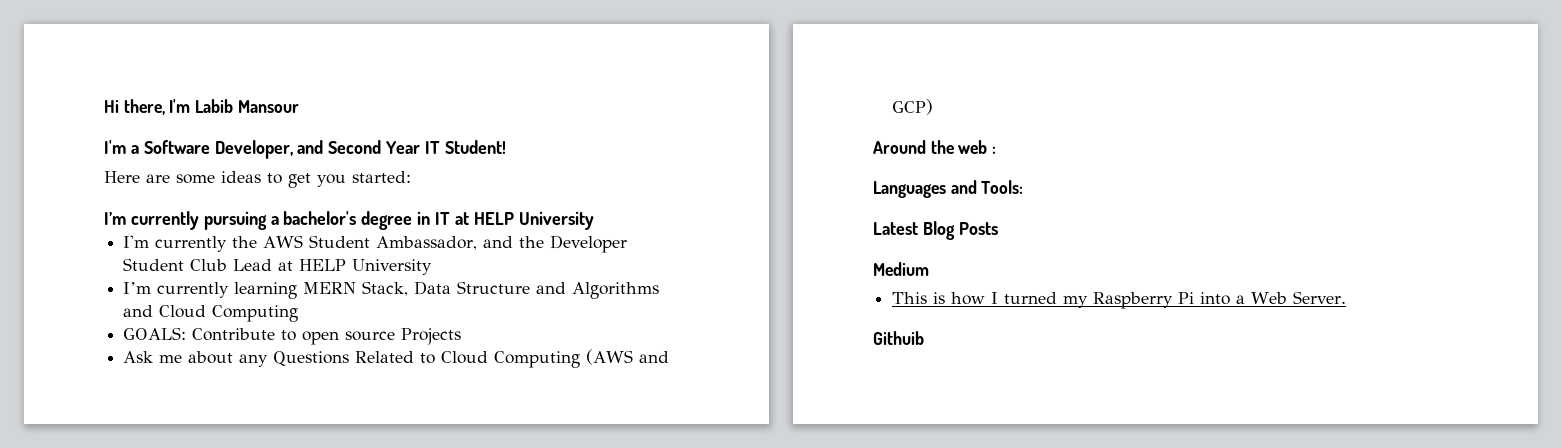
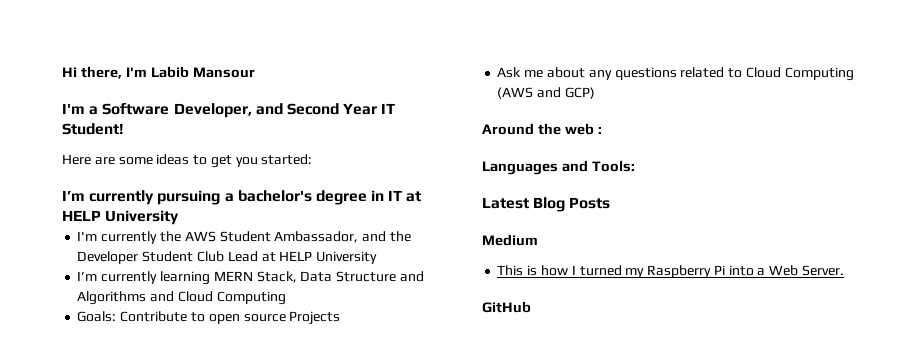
[123,327,187,340] GOALS: -> [77,311,117,322] Goals:
[273,351,415,366] Questions Related -> [614,67,725,80] questions related
[873,331,924,345] Githuib -> [482,301,531,313] GitHub

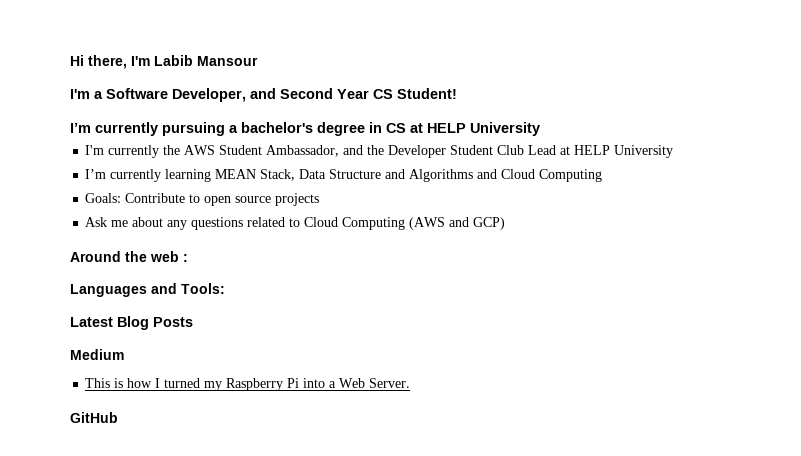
[381,103,396,114] IT -> [373,89,393,99] CS
[62,154,313,168] // Here are some ideas to get you started: -> (457, 93) none
[388,190,403,201] IT -> [386,123,406,133] CS
[213,271,253,281] MERN -> [215,169,257,179] MEAN
[289,311,341,325] Projects -> [275,193,320,206] projects

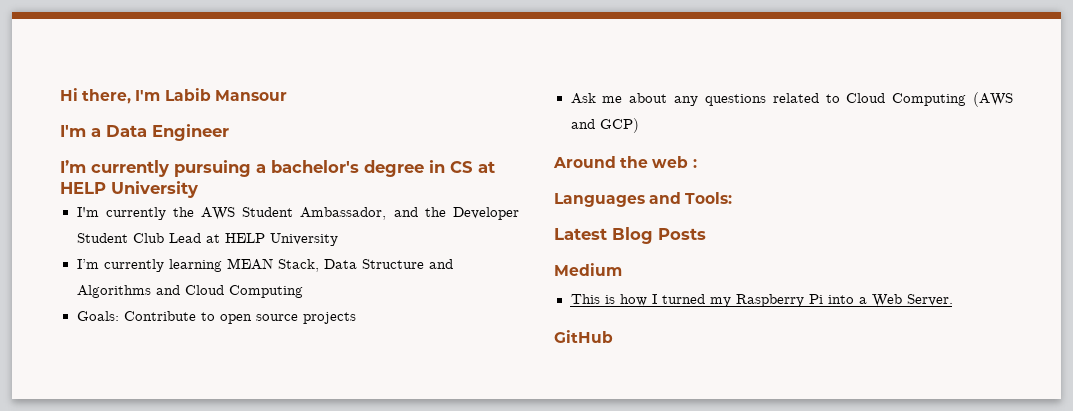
[106,88,457,102] Software Developer, and Second Year CS Student! -> [106,124,229,141] Data Engineer

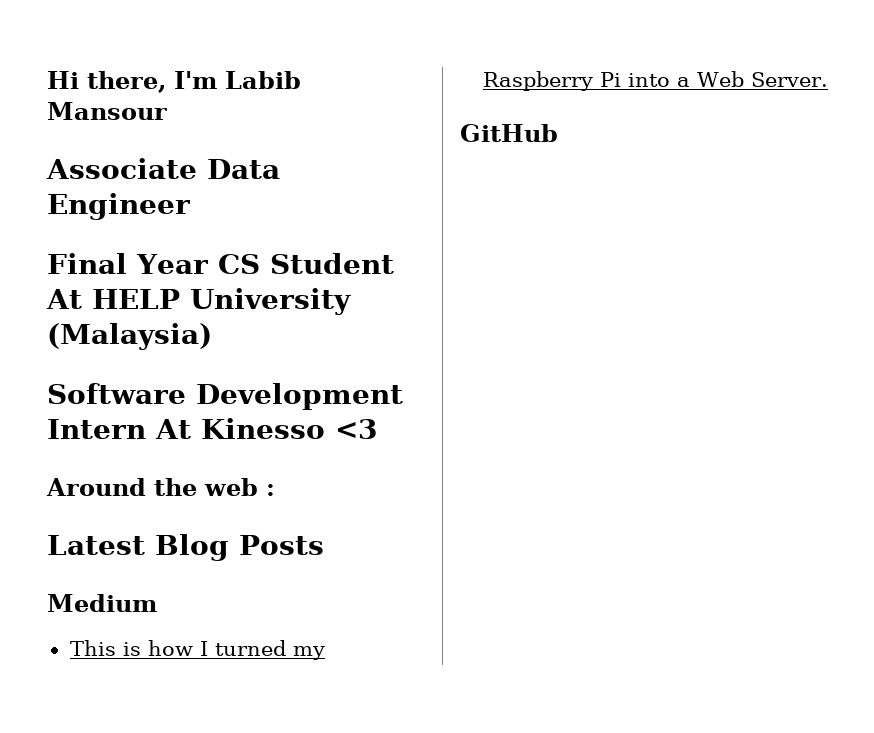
[60,125,101,137] I'm a -> [46,158,197,179] Associate
[60,160,495,177] [60,181,198,198] [76,207,519,220] [76,233,338,246] [76,258,453,272] [76,285,303,298] [76,311,356,324] [570,92,1013,107] [570,118,639,133] I’m currently pursuing a bachelor's degree in CS at HELP University // I'm currently the AWS Student Ambassador, and the Developer Student Club Lead at HELP University // I’m currently learning MEAN Stack, Data Structure and Algorithms and Cloud Computing // Goals: Contribute to open source projects // Ask me about any questions related to Cloud Computing (AWS and GCP) -> [47,253,394,274] [46,288,351,315] [47,323,212,350] [47,383,403,410] [47,418,377,439] Final Year CS Student At HELP University (Malaysia) // Software Development Intern At Kinesso <3
[554,192,733,207] // Languages and Tools: -> (275, 490) none

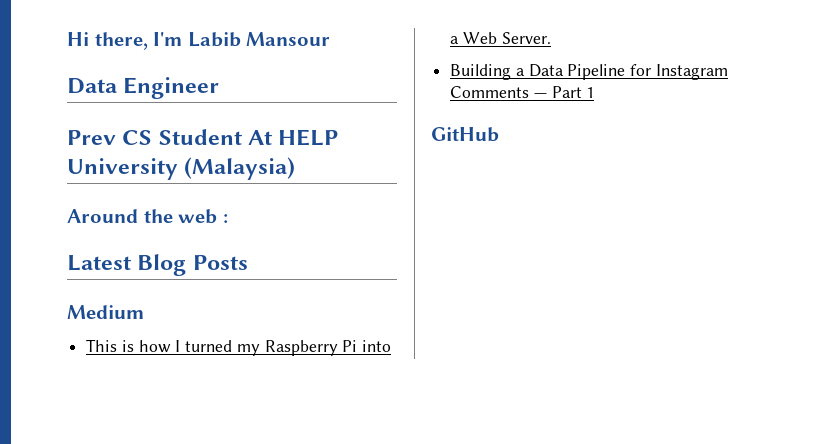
[46,158,197,179] Associate -> (331, 39) none
[47,253,209,274] Final Year -> [67,130,116,145] Prev
[47,383,403,410] [47,418,377,439] // Software Development Intern At Kinesso <3 -> (296, 168) none
(828, 79) none -> [450,64,728,80] [450,86,595,98] // Building a Data Pipeline for Instagram Comments — Part 1

